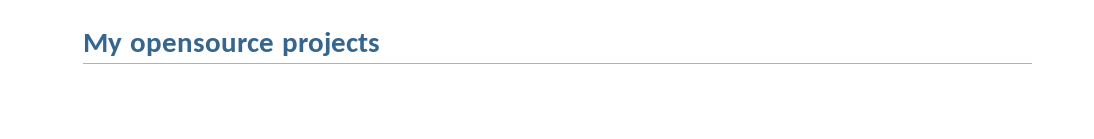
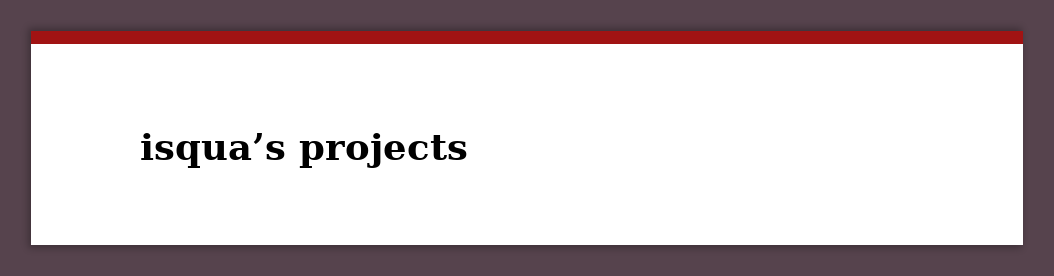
[83,34,274,56] My opensource -> [140,133,286,168] isqua’s

